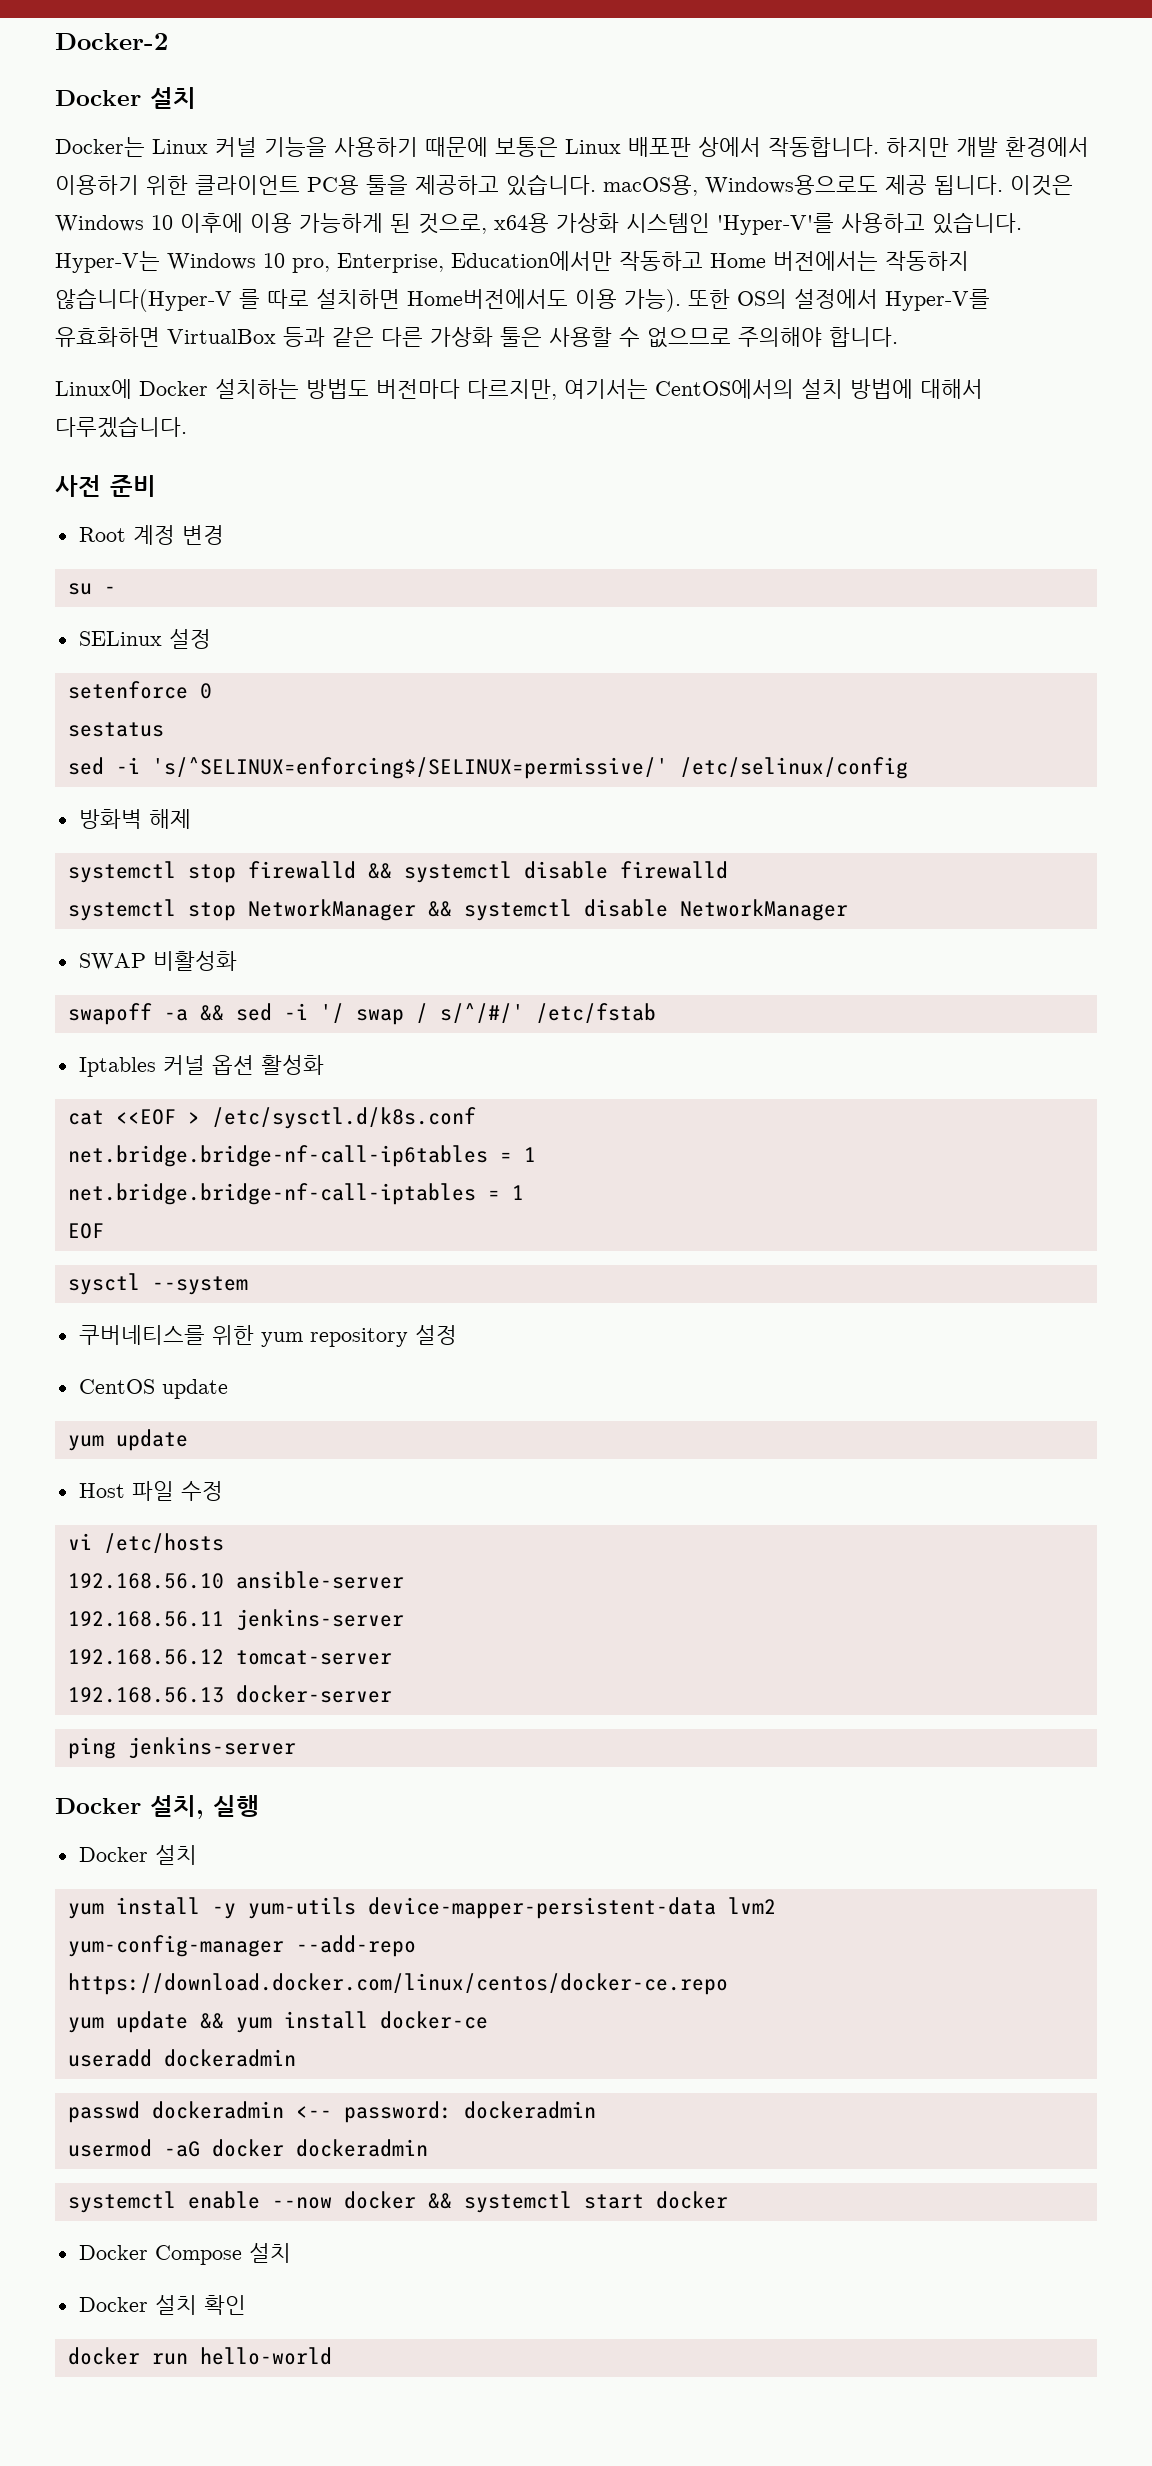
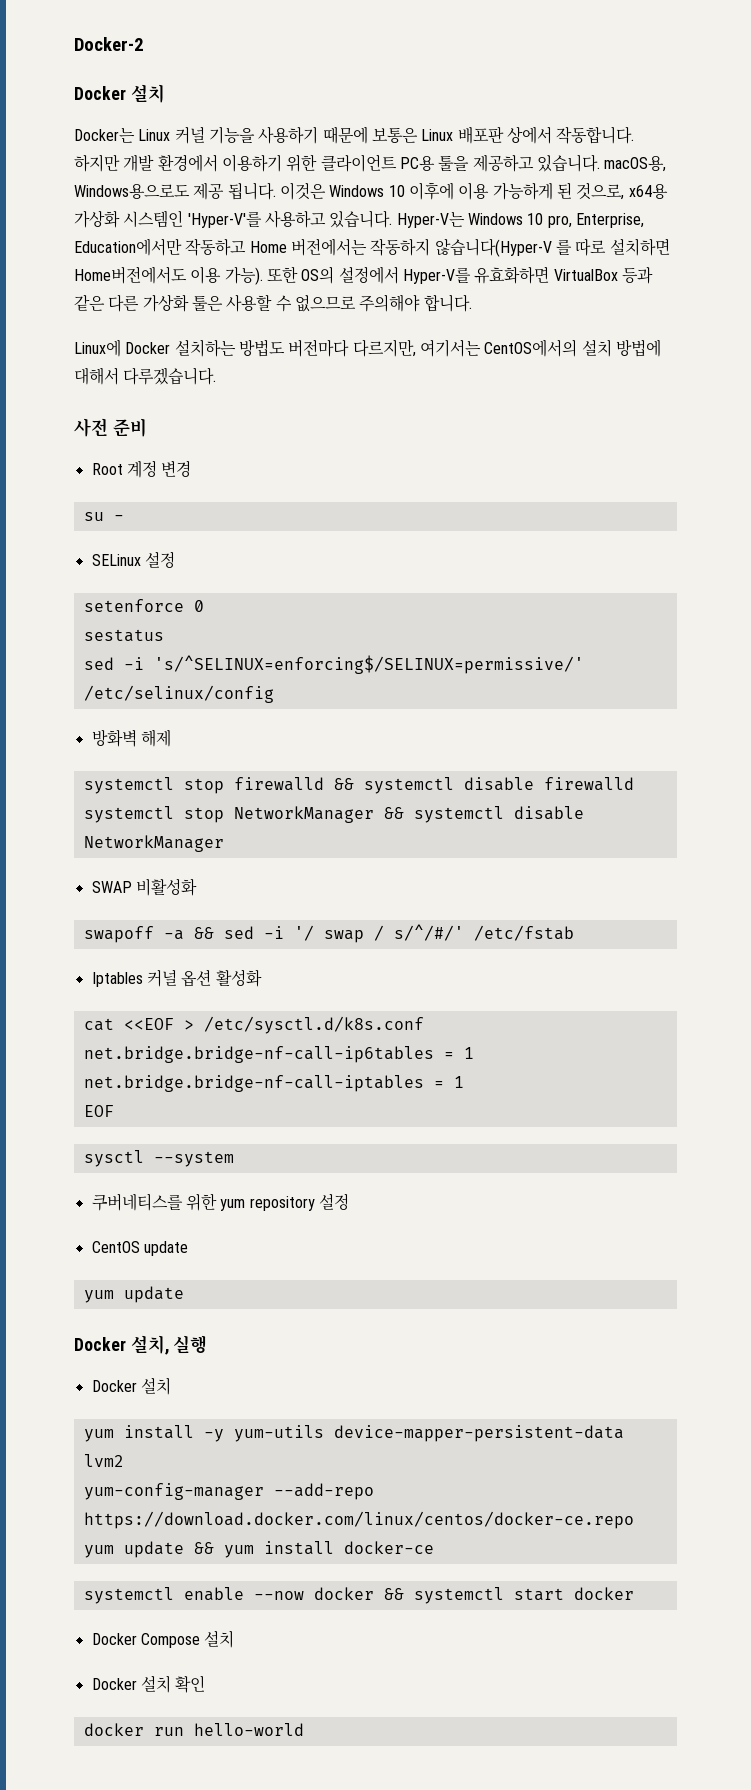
[78,1481,223,1501] [67,1533,224,1553] [67,1571,404,1589] [67,1609,404,1631] [67,1649,392,1665] [67,1685,392,1703] [67,1737,296,1759] // Host 파일 수정 // vi /etc/hosts // 192.168.56.10 ansible-server // 192.168.56.11 jenkins-server // 192.168.56.12 tomcat-server // 192.168.56.13 docker-server // ping jenkins-server -> (184, 1294) none
[67,2049,296,2067] [67,2101,596,2123] [67,2139,428,2157] // useradd dockeradmin // passwd dockeradmin <-- password: dockeradmin // usermod -aG docker dockeradmin -> (434, 1547) none

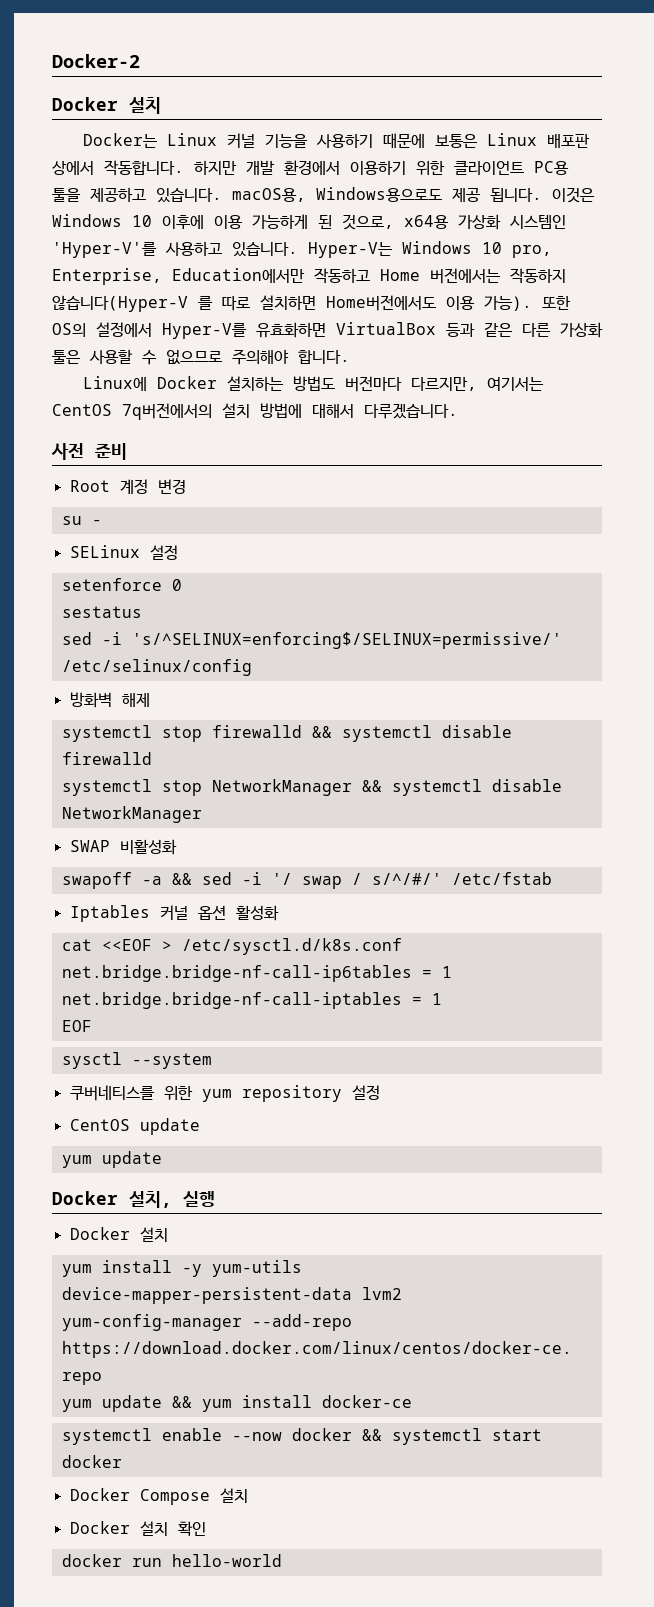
[484,339,578,357] CentOS에서의 -> [52,403,212,420] CentOS 7q버전에서의

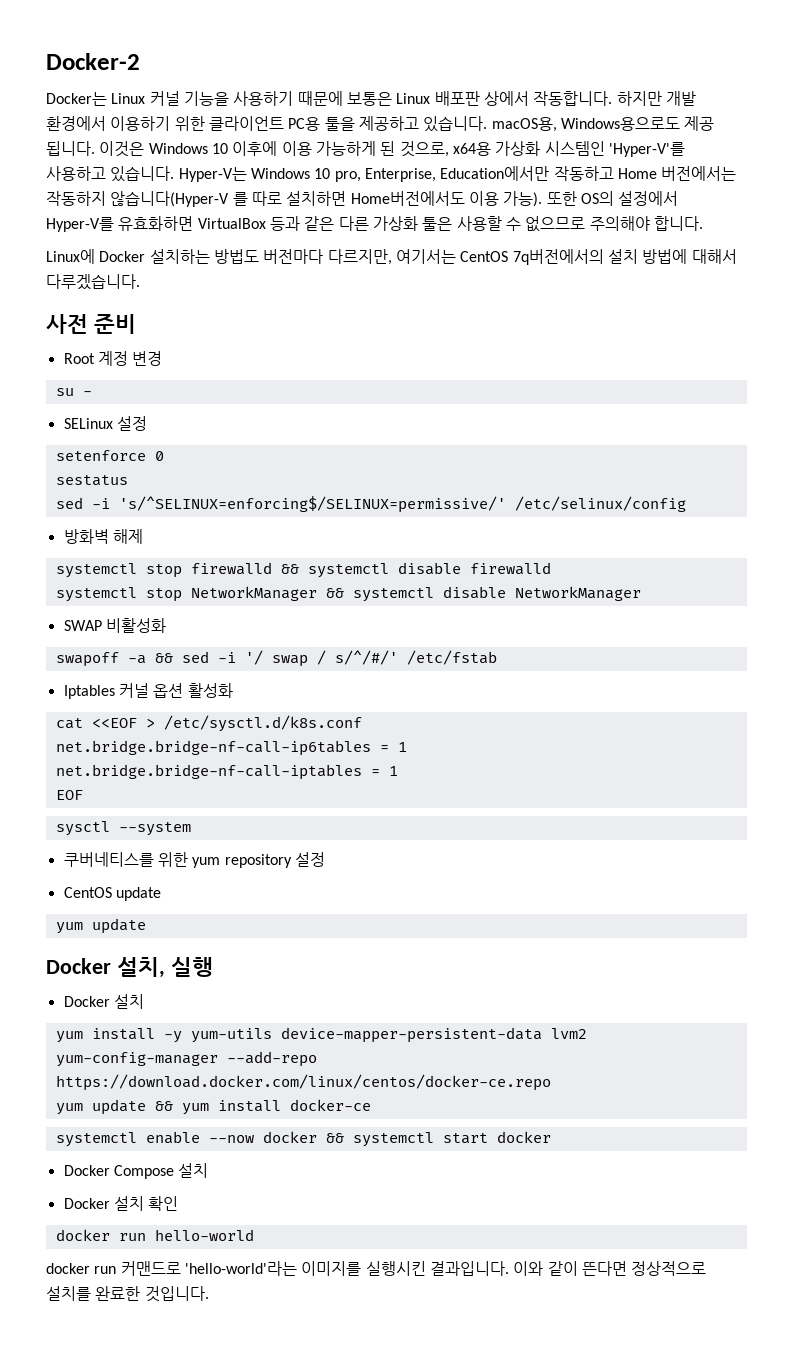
[52,97,161,114] // Docker 설치 -> (140, 61) none
(282, 1560) none -> [46,1261,707,1276] [46,1286,209,1302] // docker run 커맨드로 'hello-world'라는 이미지를 실행시킨 결과입니다. 이와 같이 뜬다면 정상적으로 설치를 완료한 것입니다.

